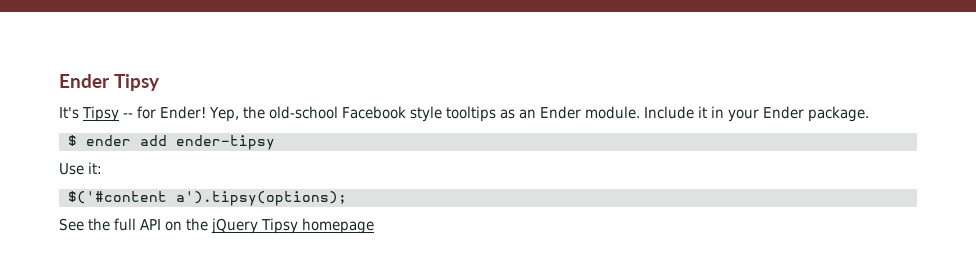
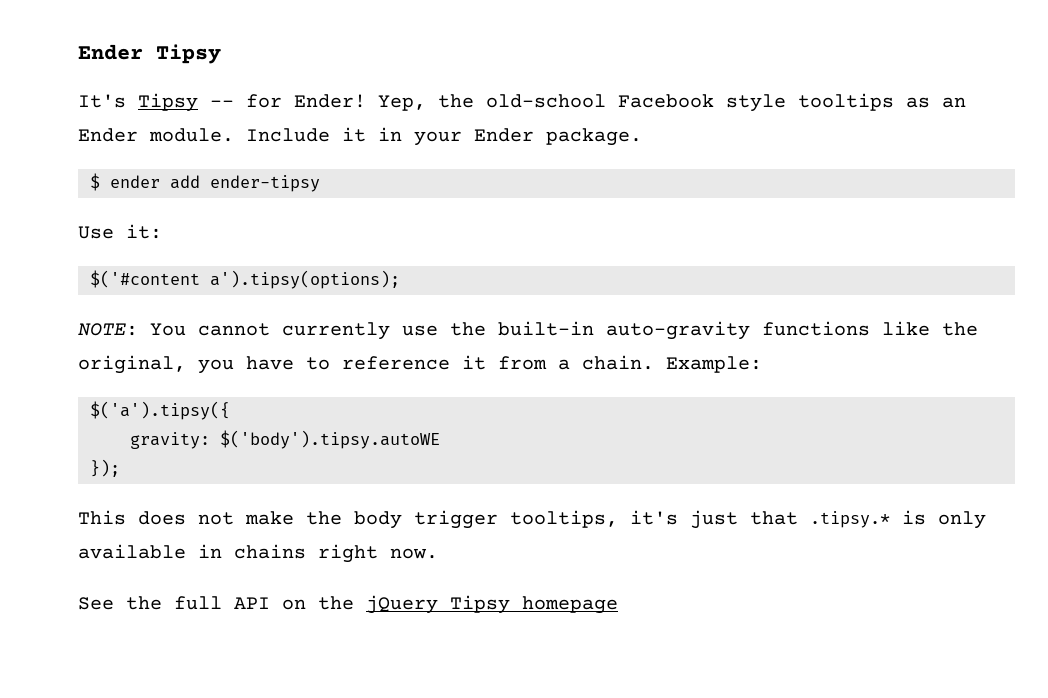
(347, 198) none -> [78,321,978,340] [78,355,762,374] [90,401,230,420] [130,430,440,449] [90,459,120,477] [78,510,986,529] [78,544,438,563] // NOTE: You cannot currently use the built-in auto-gravity functions like the original, you have to reference it from a chain. Example: // $('a').tipsy({ // gravity: $('body').tipsy.autoWE // }); // This does not make the body trigger tooltips, it's just that .tipsy.* is only available in chains right now.

